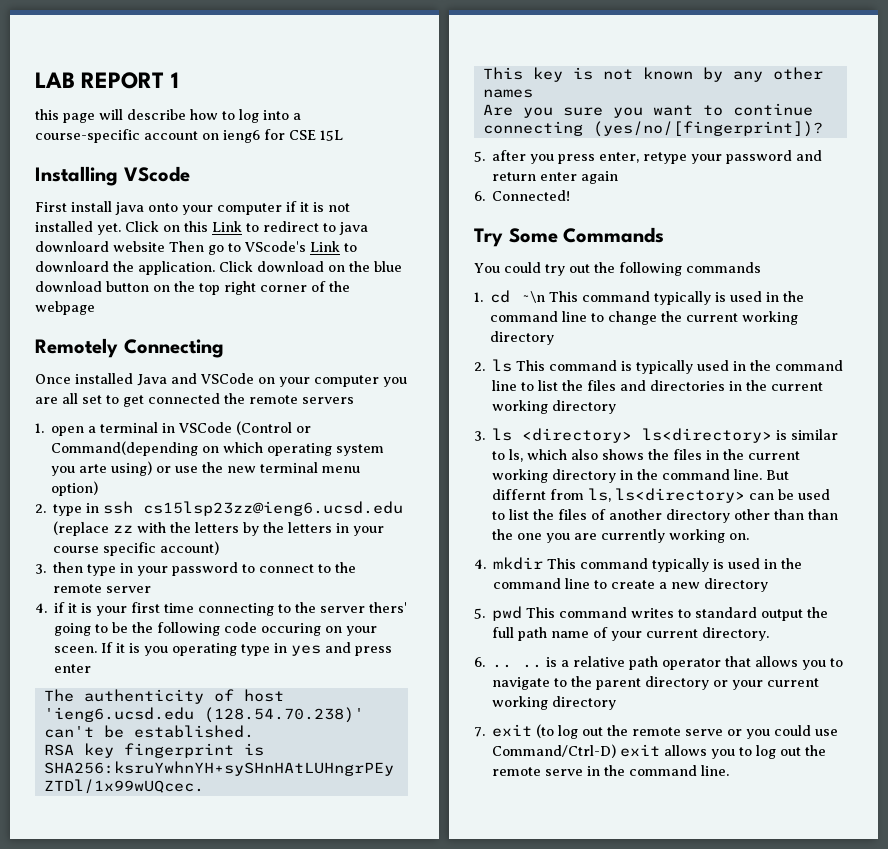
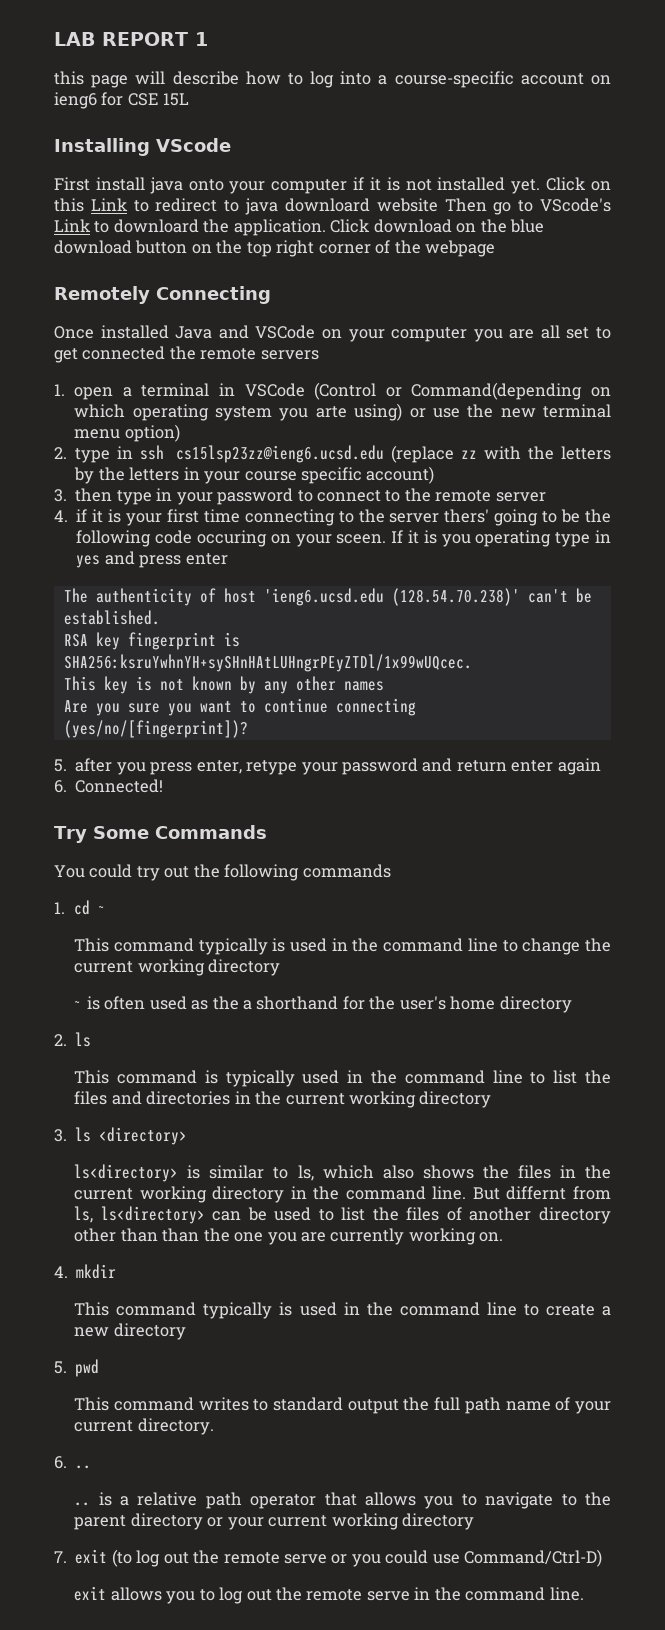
[520,291,546,303] ~\n -> [98,906,107,914] ~ //
(555, 338) none -> [74,996,572,1013] // ~ is often used as the a shorthand for the user's home directory
(513, 365) none -> (92, 1039) //
(633, 435) none -> (188, 1136) //
(544, 563) none -> (117, 1271) //
(523, 613) none -> (100, 1368) //
(513, 666) none -> (92, 1467) //
(617, 751) none -> (603, 1558) //

